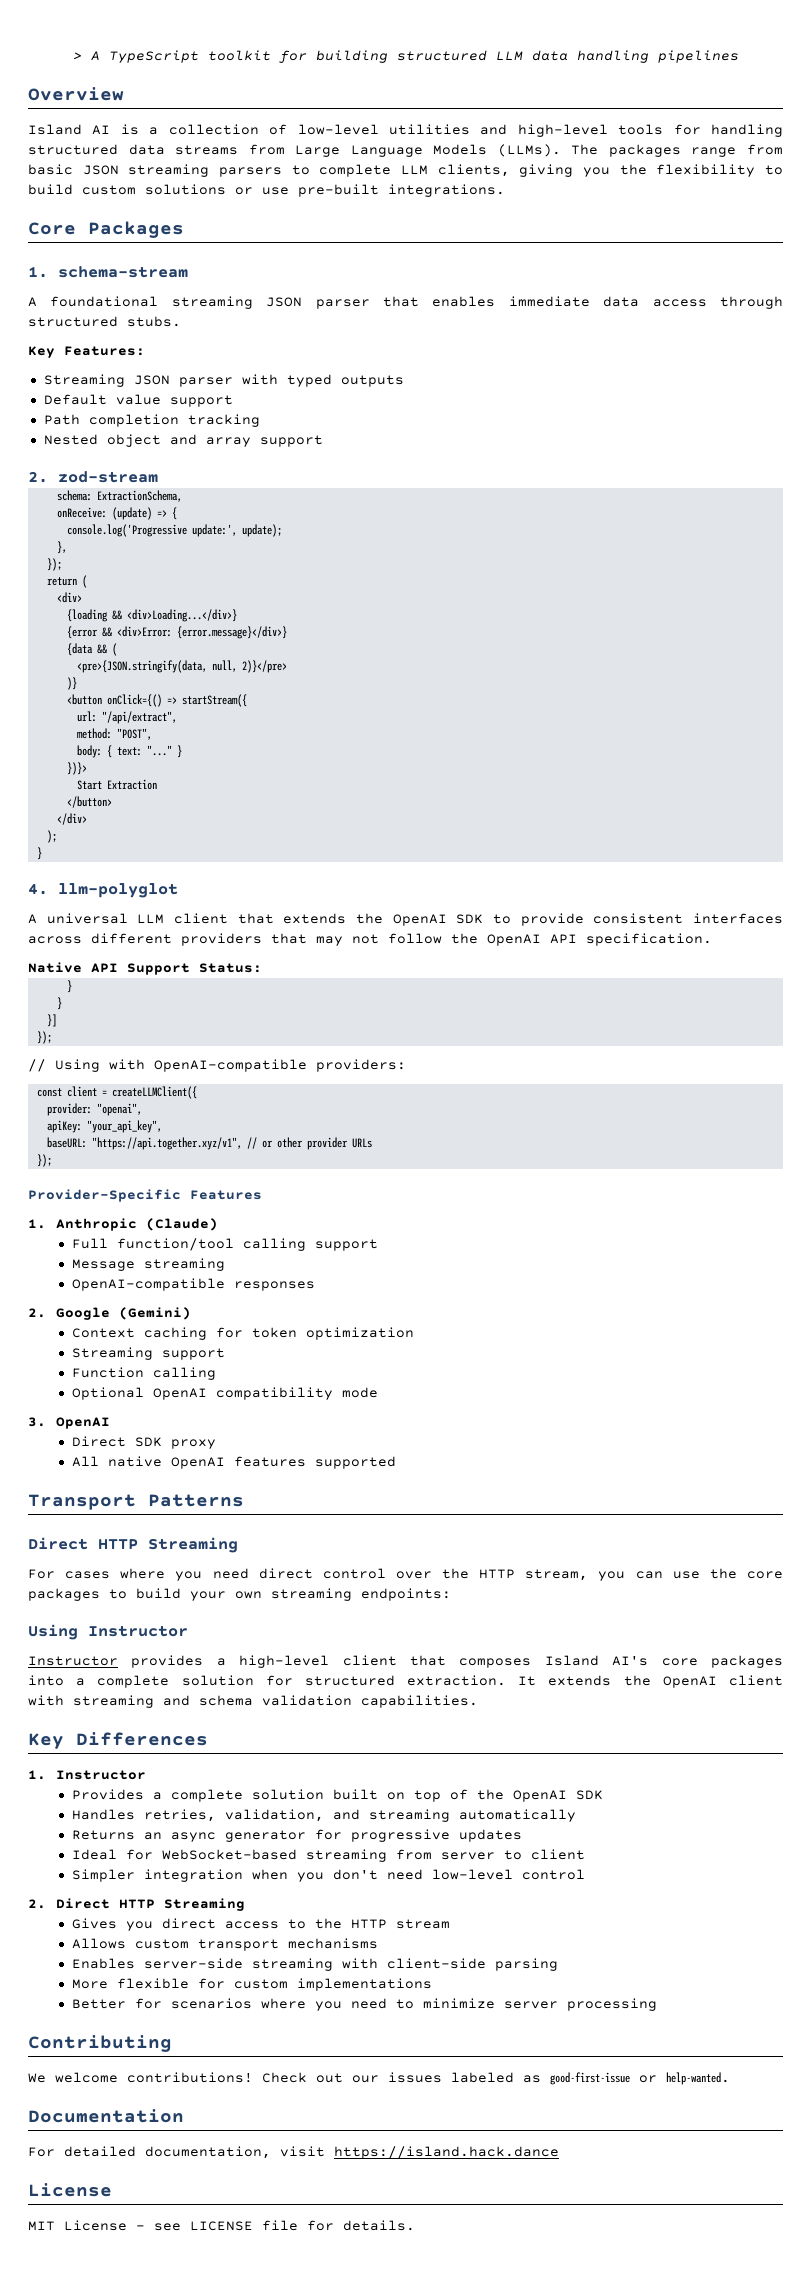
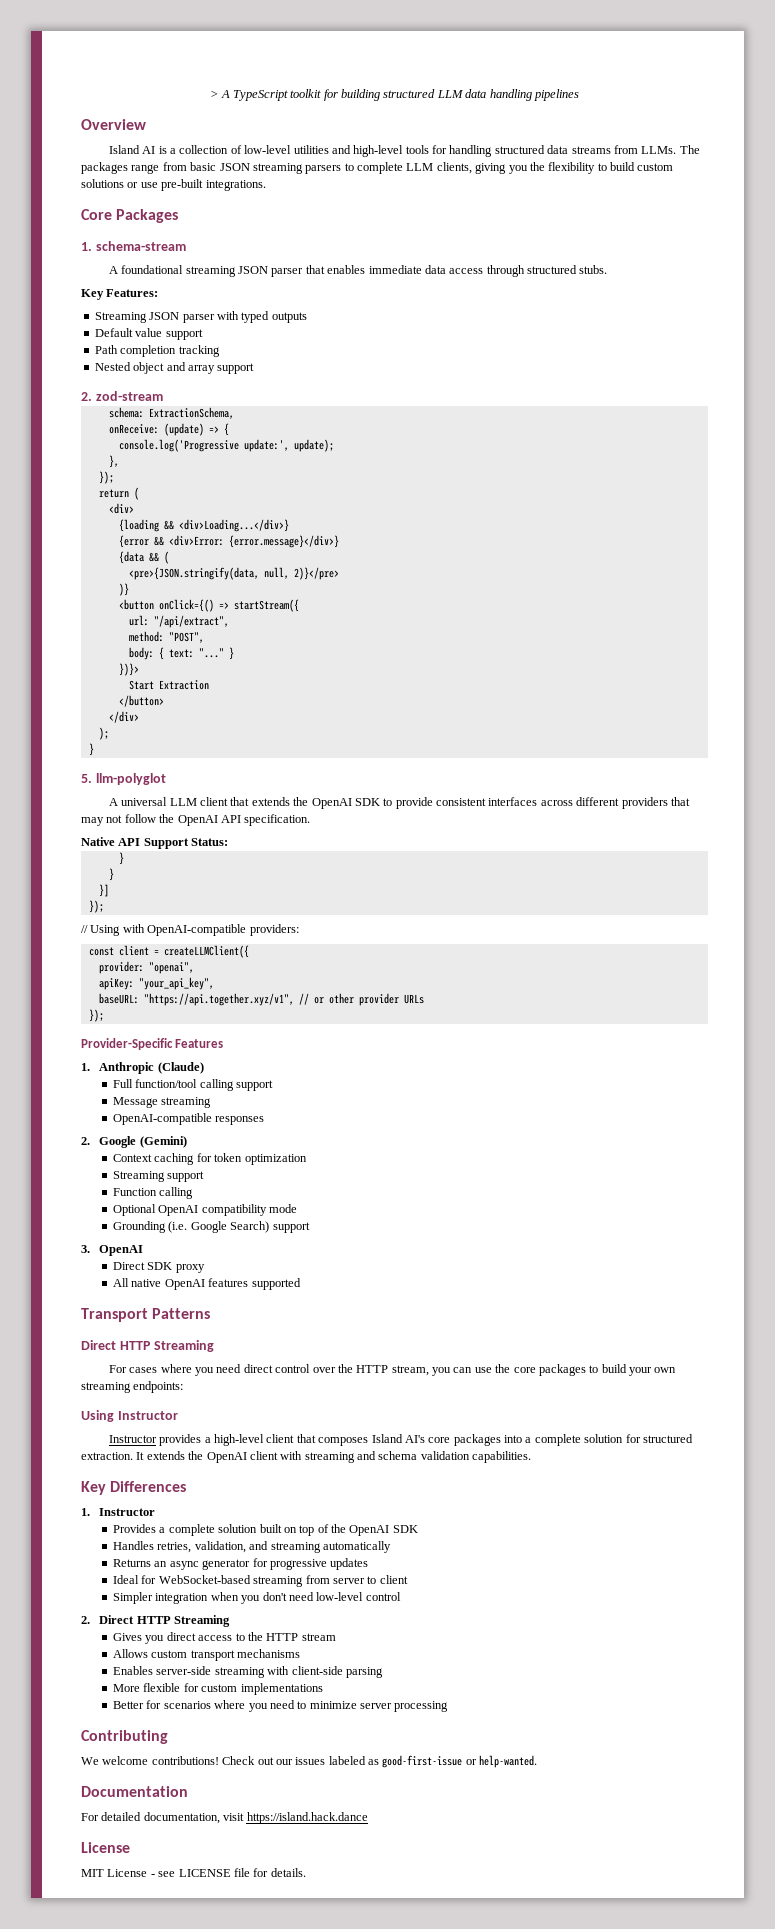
[295,144,561,157] Large Language Models (LLMs). -> [641,146,677,154] LLMs.
[28,883,48,895] 4. -> [81,774,92,783] 5.
(379, 1392) none -> [113,1221,310,1233] // Grounding (i.e. Google Search) support

